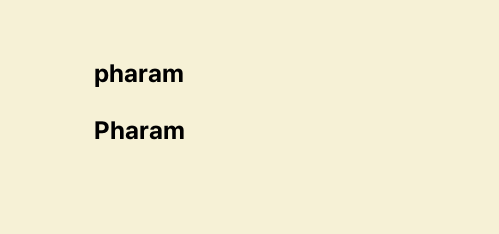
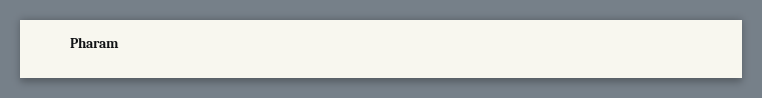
[94,64,184,87] pharam // -> (70, 42) none

